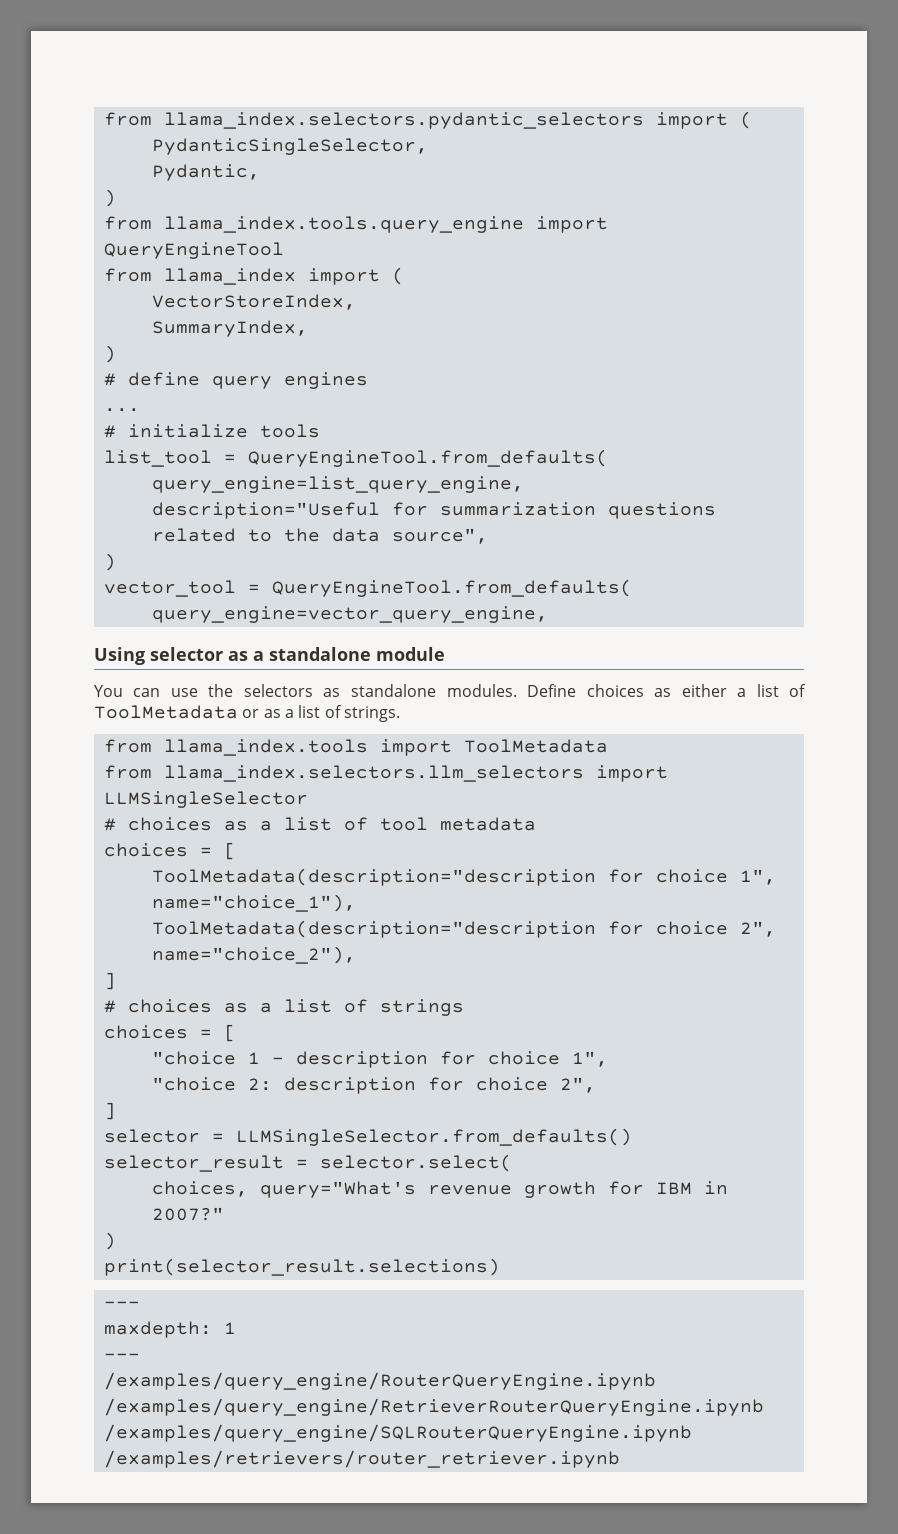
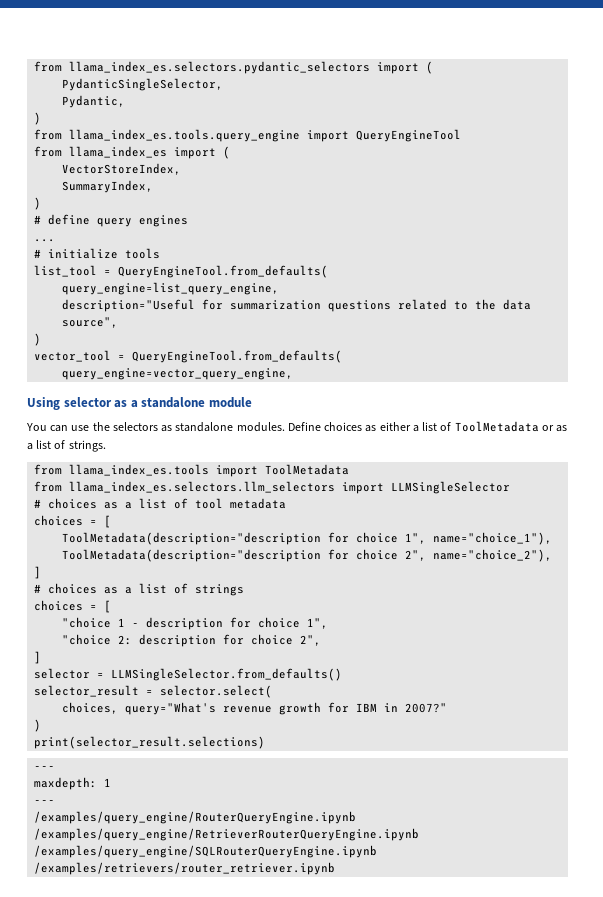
[103,112,644,129] from llama_index.selectors.pydantic_selectors -> [34,61,371,74] from llama_index_es.selectors.pydantic_selectors
[163,216,524,233] llama_index.tools.query_engine -> [69,129,301,142] llama_index_es.tools.query_engine
[163,268,296,285] llama_index -> [69,146,168,158] llama_index_es
[163,739,368,756] llama_index.tools -> [69,464,210,476] llama_index_es.tools
[163,765,584,782] llama_index.selectors.llm_selectors -> [69,481,336,493] llama_index_es.selectors.llm_selectors

